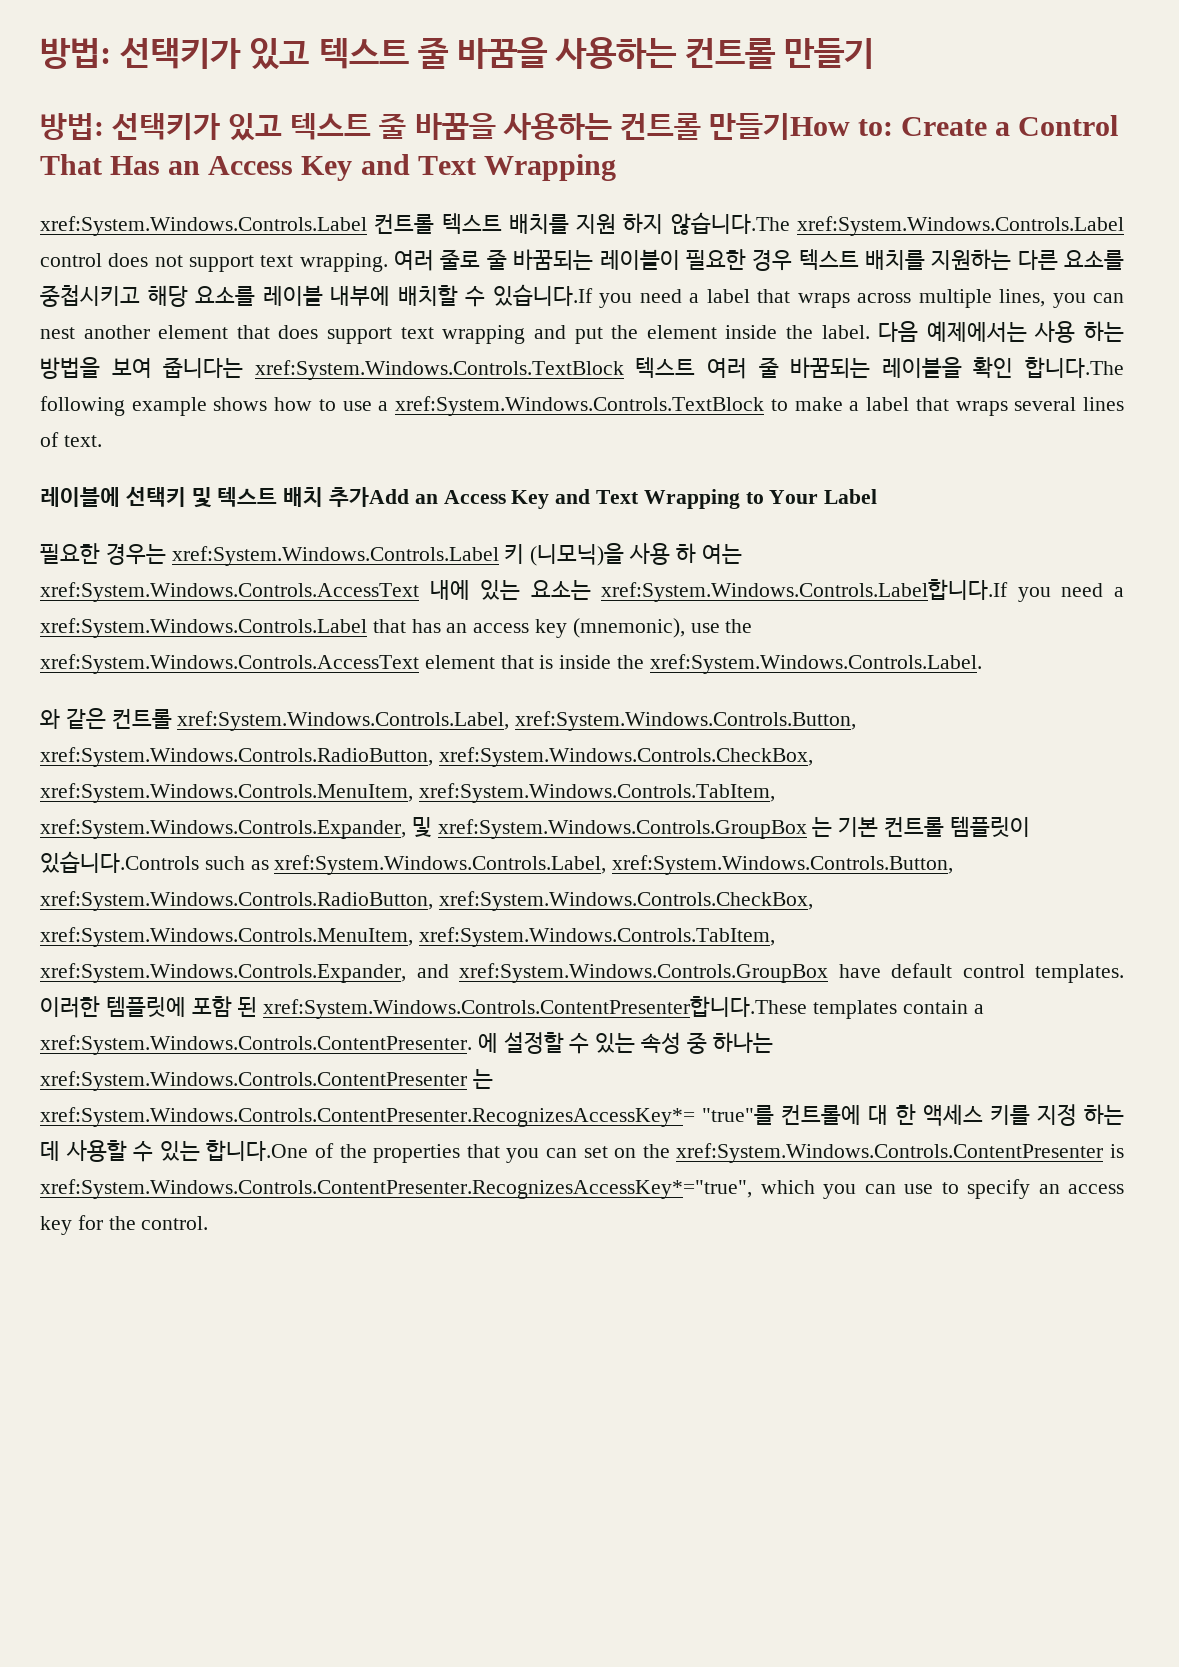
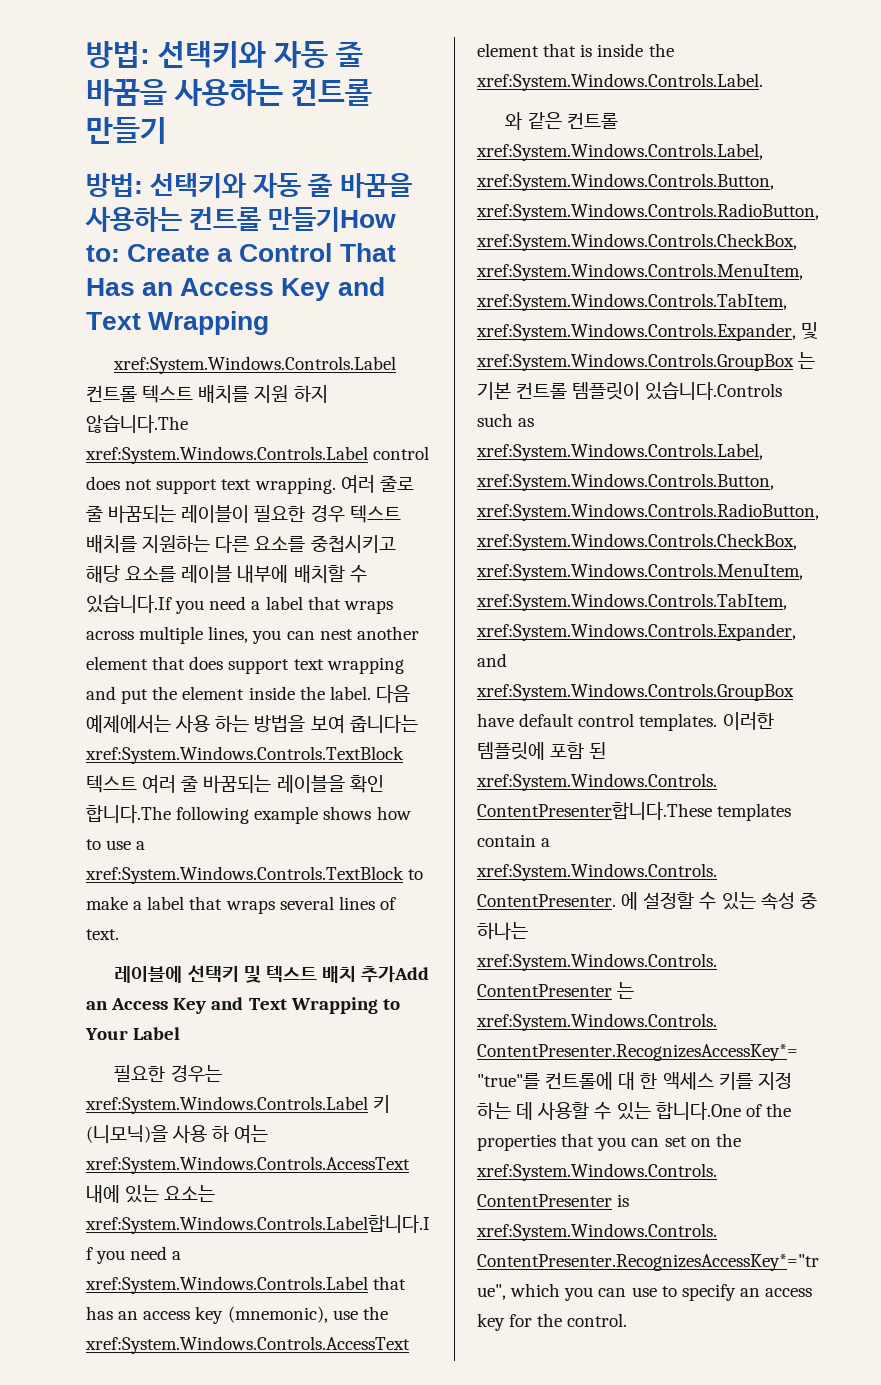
[40,38,409,70] 방법: 선택키가 있고 텍스트 -> [86,41,328,68] 방법: 선택키와 자동
[112,113,372,141] 선택키가 있고 텍스트 -> [150,173,302,198] 선택키와 자동

